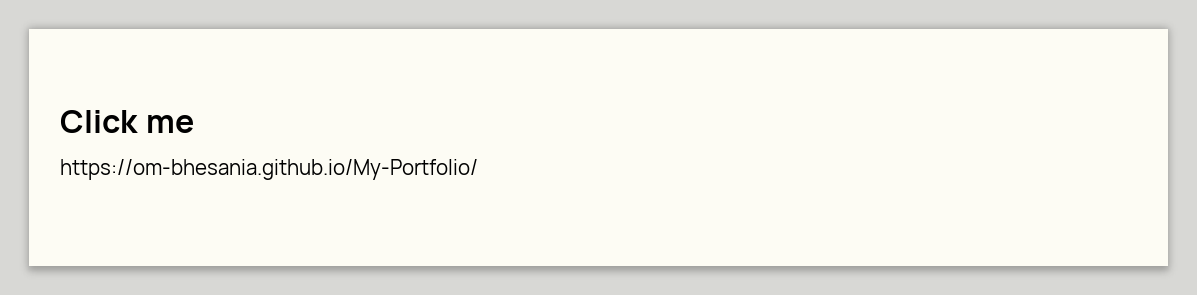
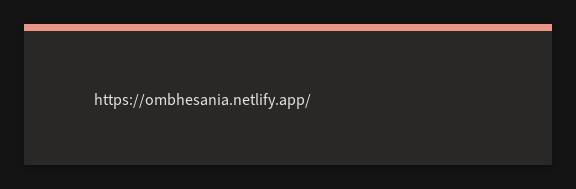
[60,110,194,133] [60,159,478,180] Click me // https://om-bhesania.github.io/My-Portfolio/ -> [94,93,311,109] https://ombhesania.netlify.app/

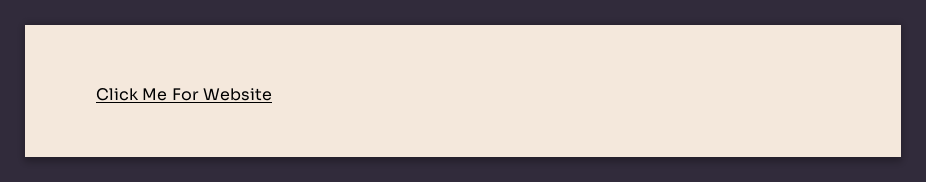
[94,93,311,109] https://ombhesania.netlify.app/ -> [96,88,272,101] Click Me For Website

